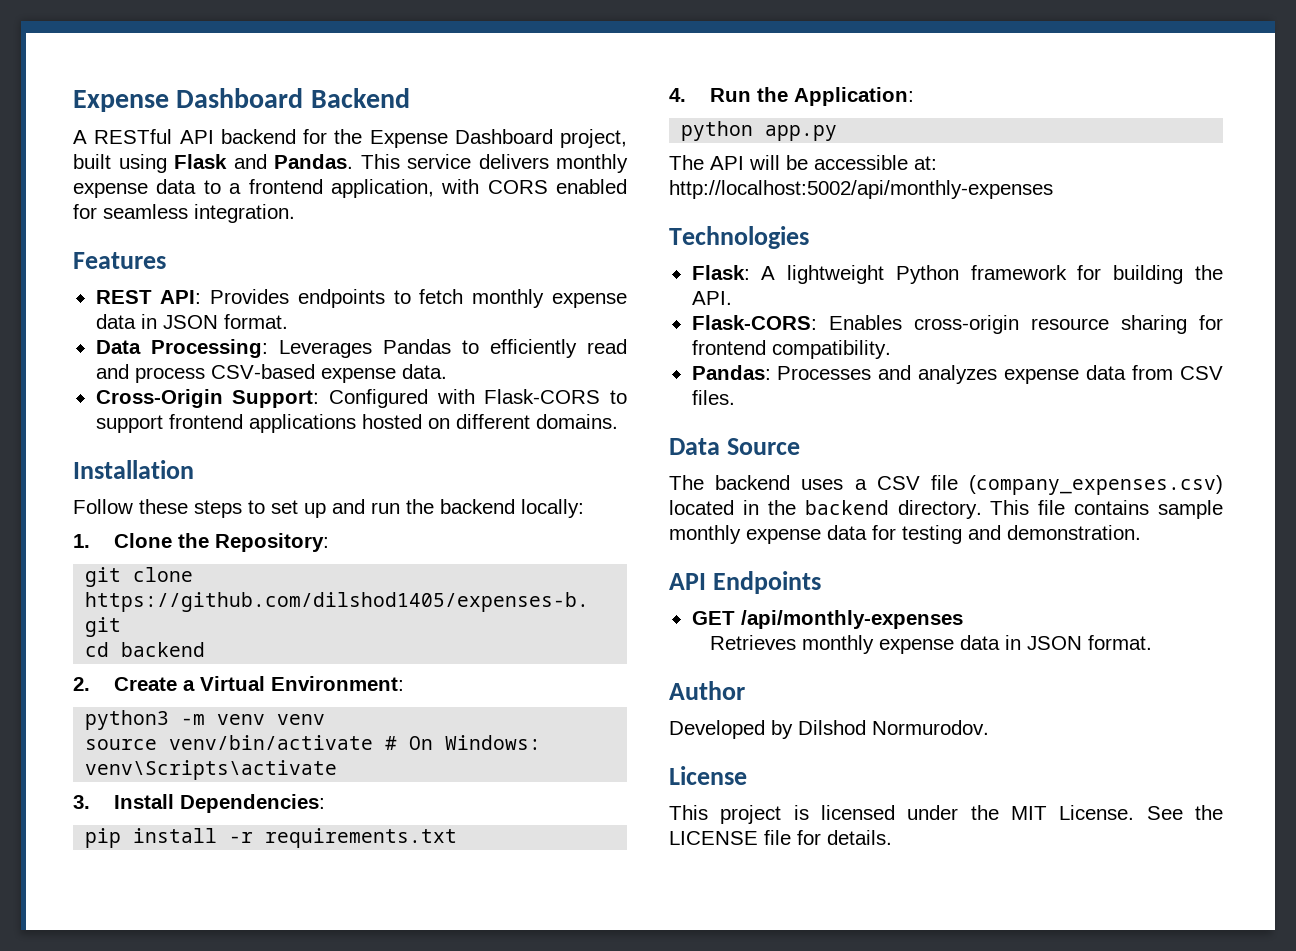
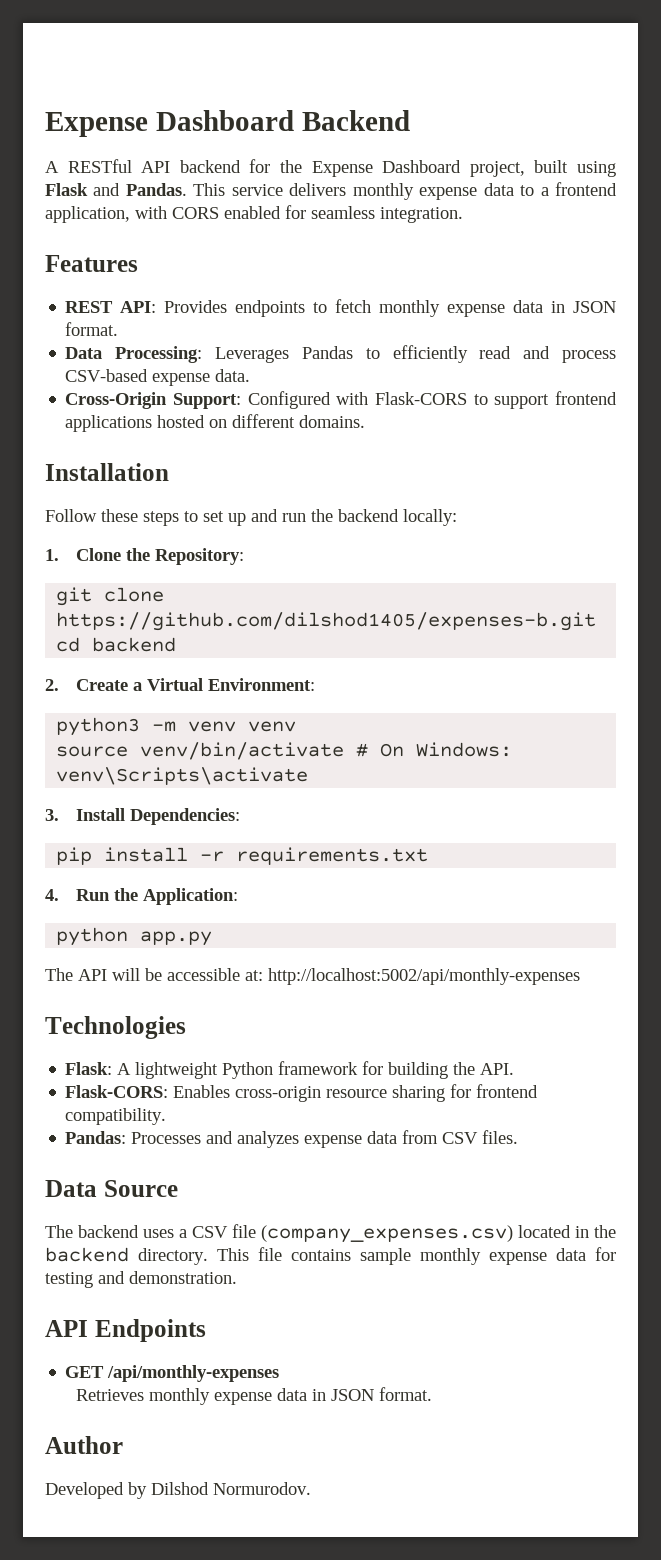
[669,766,747,785] [669,805,1223,824] [669,830,892,845] // License // This project is licensed under the MIT License. See the LICENSE file for details. -> (311, 1488) none

